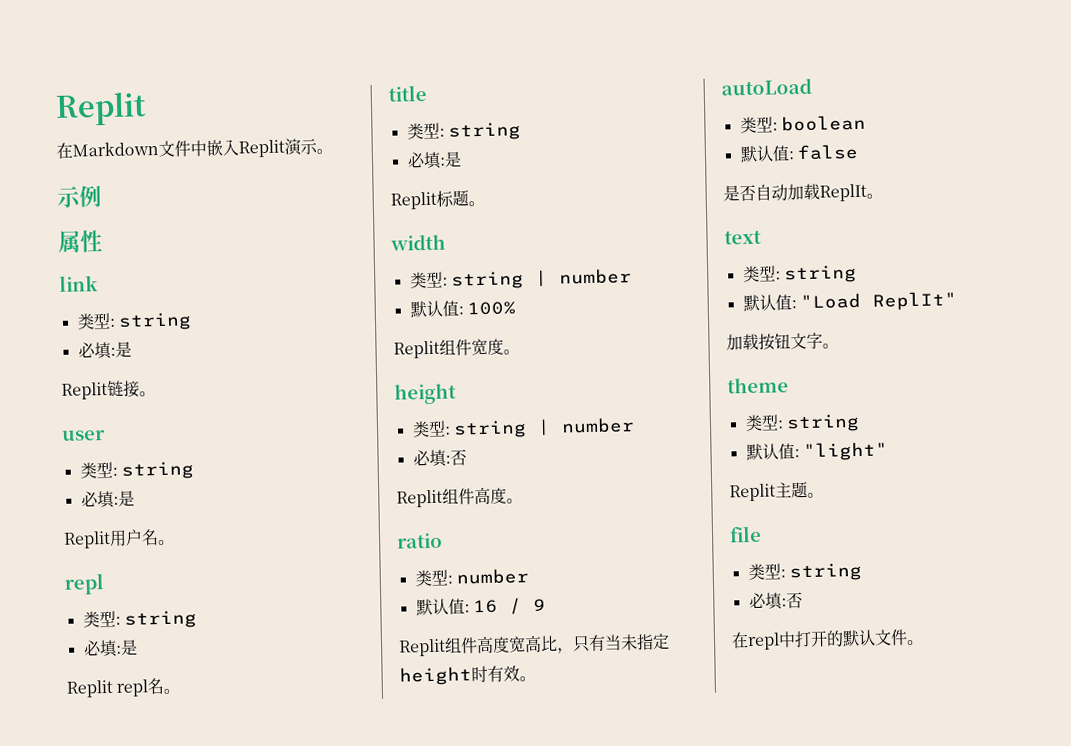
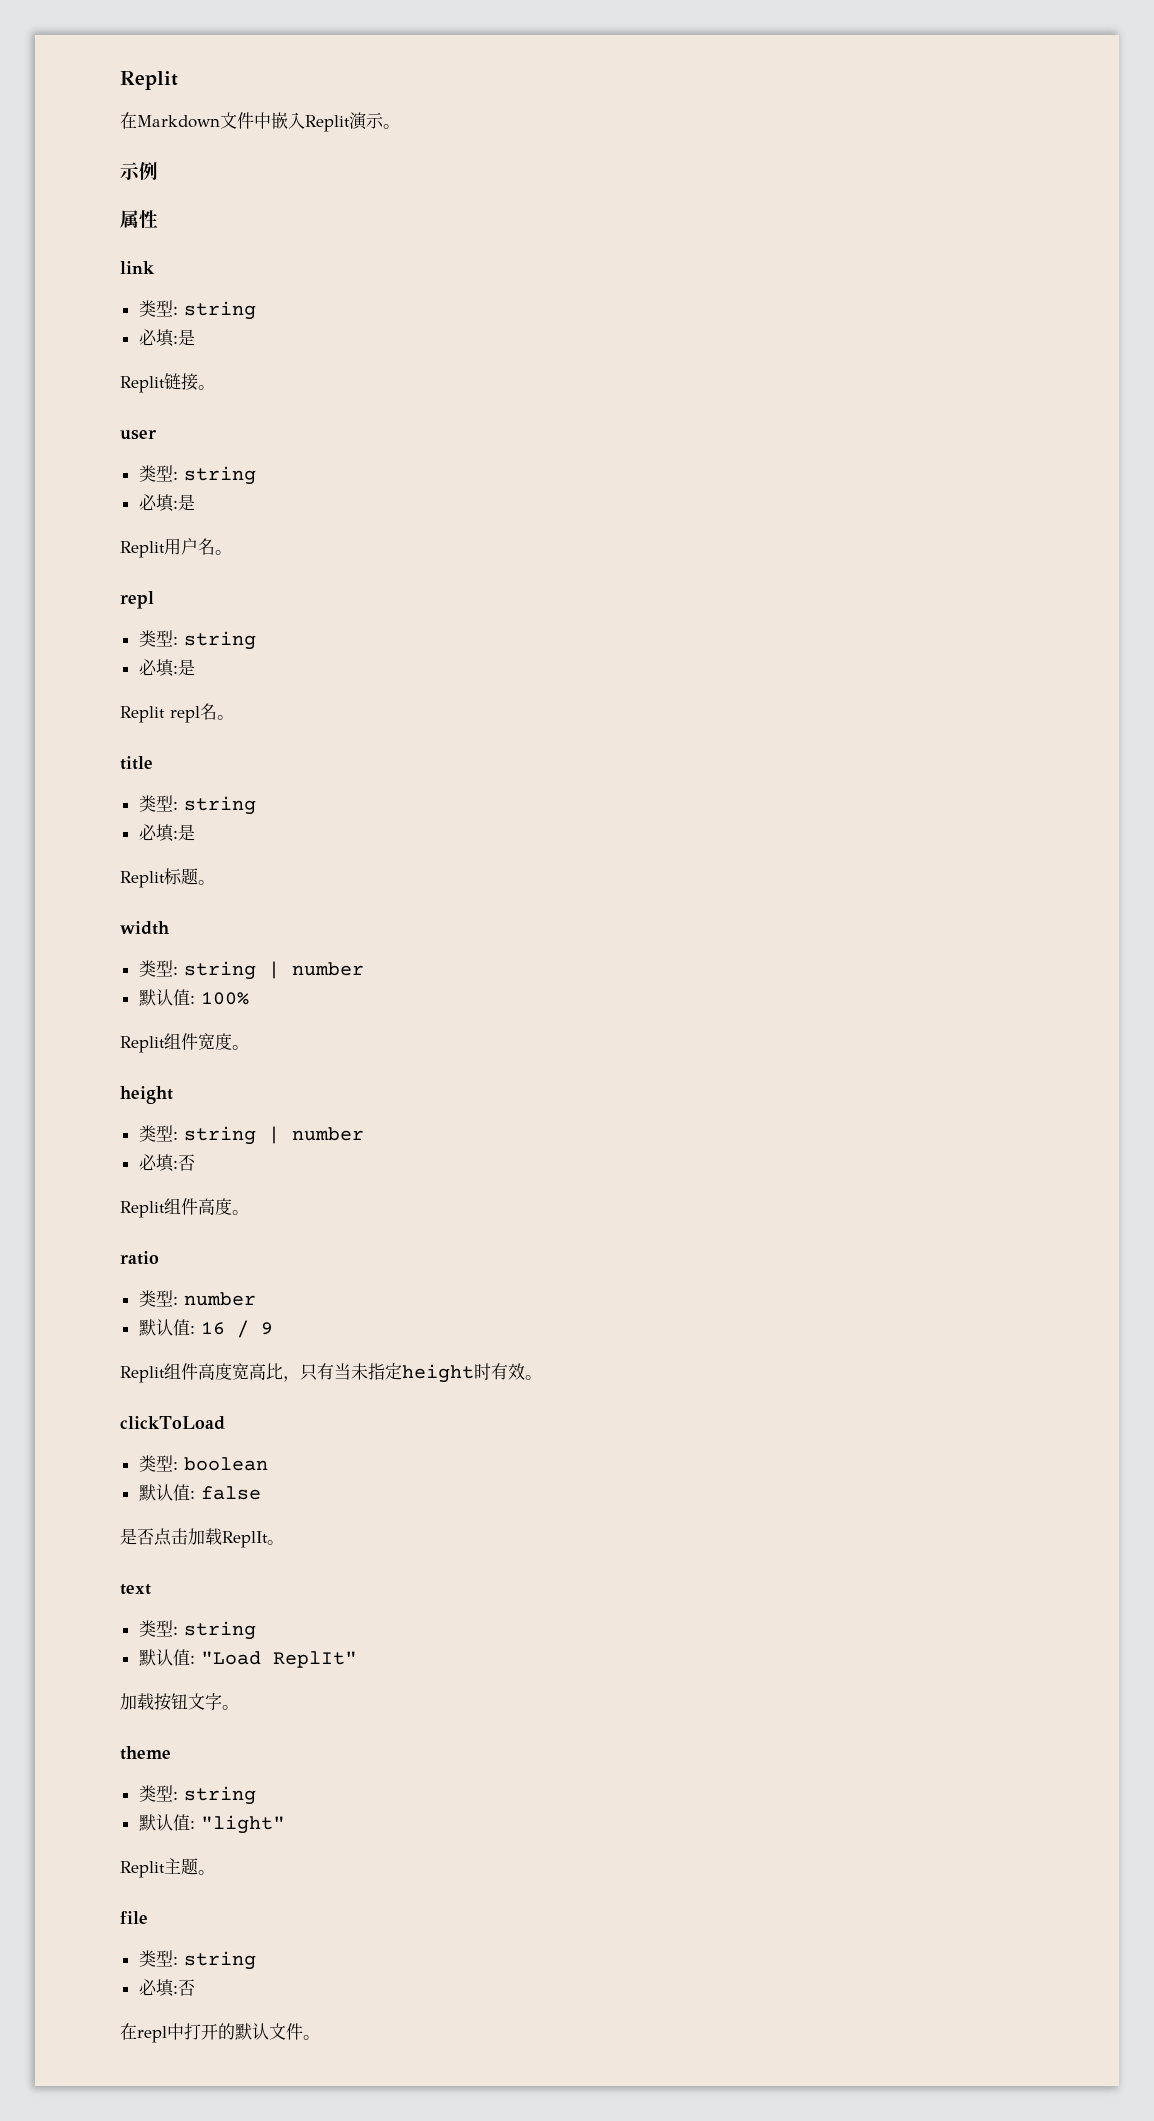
[721,78,812,96] autoLoad -> [120,1416,225,1430] clickToLoad
[755,184,788,202] 自动 -> [154,1528,188,1546] 点击

